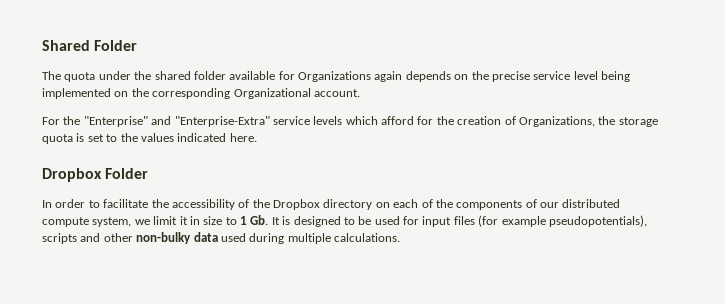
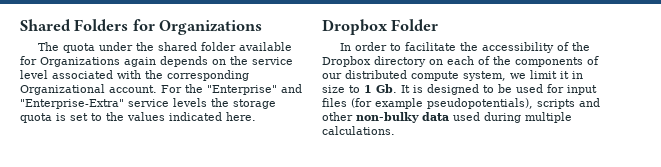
[94,40,138,51] Folder -> [74,19,263,35] Folders for Organizations
[491,71,530,82] precise -> (248, 60) none
[601,71,630,82] [42,88,129,99] being implemented on -> [52,70,141,79] associated with
(360, 93) // -> (157, 89) none
[345,116,595,127] which afford for the creation of Organizations, -> (207, 102) none

